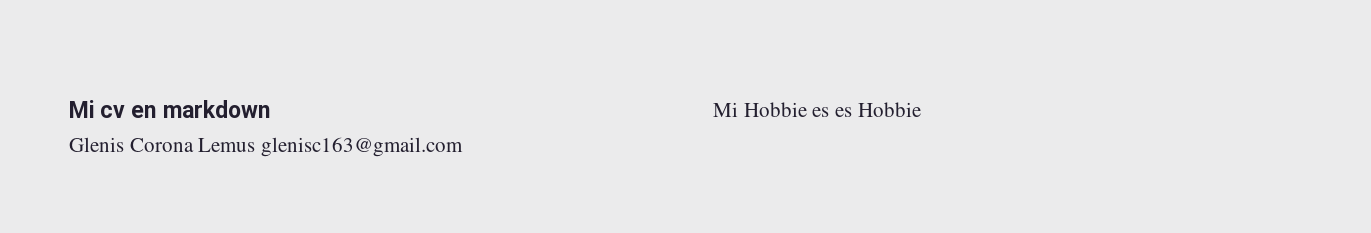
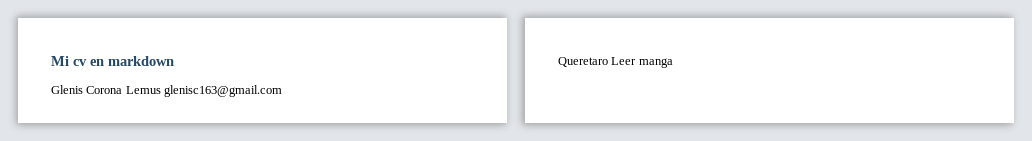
[713,102,921,117] Mi Hobbie es es Hobbie -> [558,57,673,68] Queretaro Leer manga

